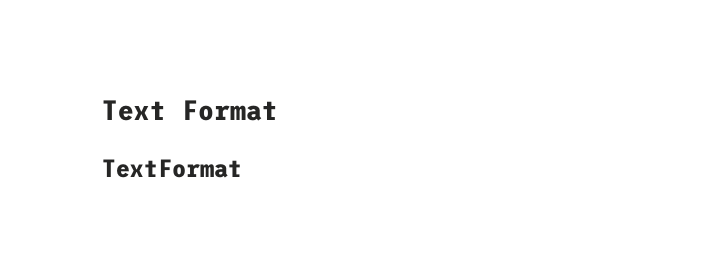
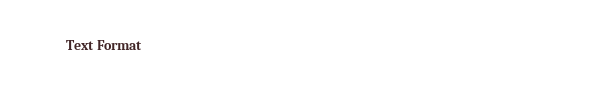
[102,159,242,178] // TextFormat -> (142, 45) none

